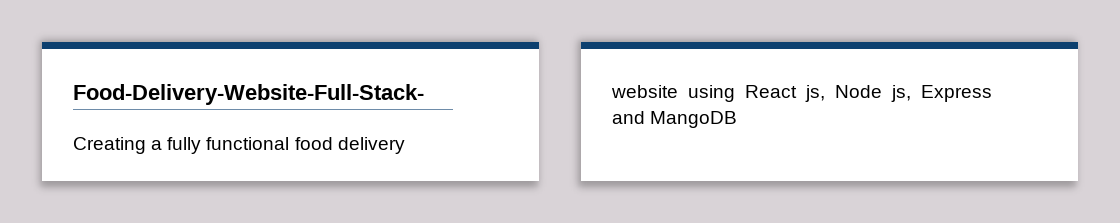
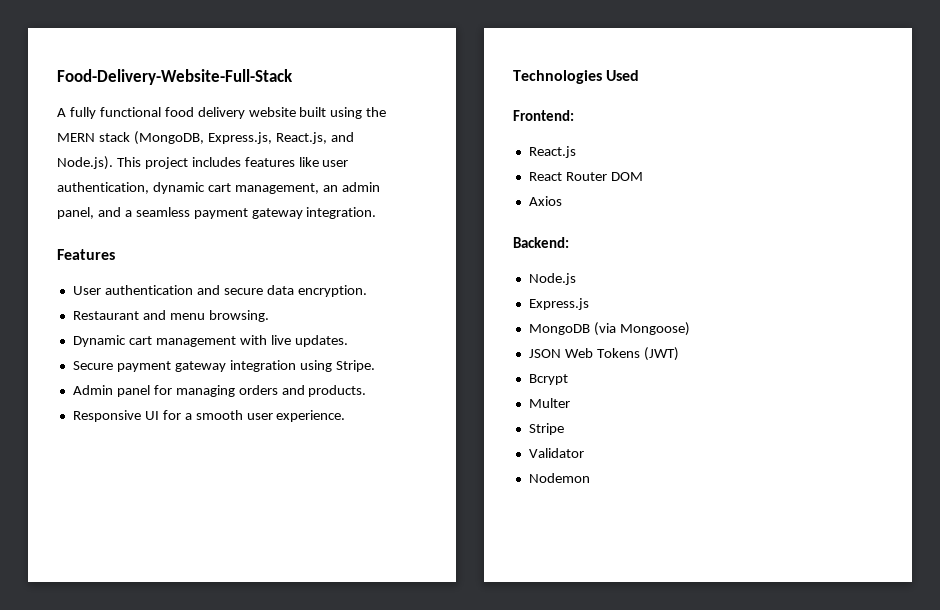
[73,84,424,105] [73,137,163,154] Food-Delivery-Website-Full-Stack- // Creating a -> [57,69,293,85] [57,108,66,117] Food-Delivery-Website-Full-Stack // A
[688,85,992,102] [612,111,738,128] using React js, Node js, Express and MangoDB -> [299,107,387,119] [57,131,354,145] [57,156,349,170] [57,182,380,194] [57,207,377,219] [57,249,115,260] [72,285,367,297] [72,310,269,322] [72,335,348,347] [72,360,375,372] [72,385,367,397] [72,410,346,422] [513,70,640,84] [513,110,574,121] [528,146,576,158] [528,172,643,181] [528,196,562,206] [513,237,569,248] [528,273,576,285] [528,298,589,310] [528,322,690,336] [528,347,679,361] [528,374,568,385] [528,398,570,408] [528,423,564,435] [528,448,584,458] [528,473,590,483] built using the MERN stack (MongoDB, Express.js, React.js, and Node.js). This project includes features like user authentication, dynamic cart management, an admin panel, and a seamless payment gateway integration. // Features // User authentication and secure data encryption. // Restaurant and menu browsing. // Dynamic cart management with live updates. // Secure payment gateway integration using Stripe. // Admin panel for managing orders and products. // Responsive UI for a smooth user experience. // Technologies Used // Frontend: // React.js // React Router DOM // Axios // Backend: // Node.js // Express.js // MongoDB (via Mongoose) // JSON Web Tokens (JWT) // Bcrypt // Multer // Stripe // Validator // Nodemon

